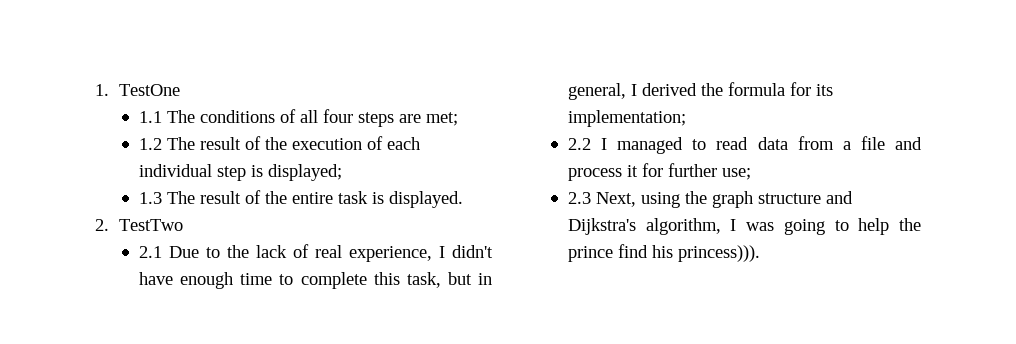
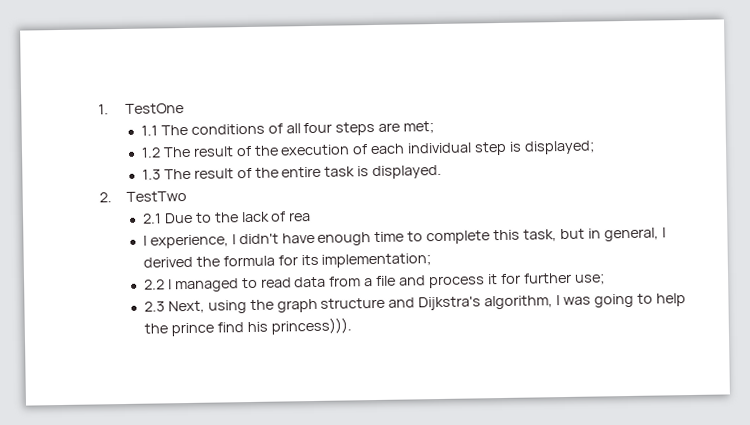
[315,245,343,258] real -> [288,212,312,222] [142,235,147,246] rea // l

